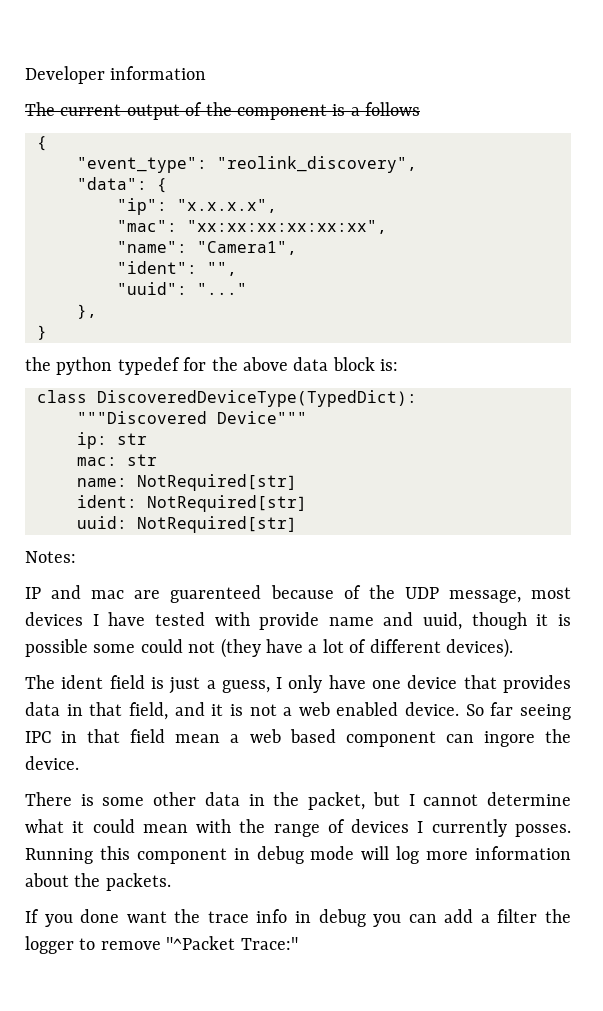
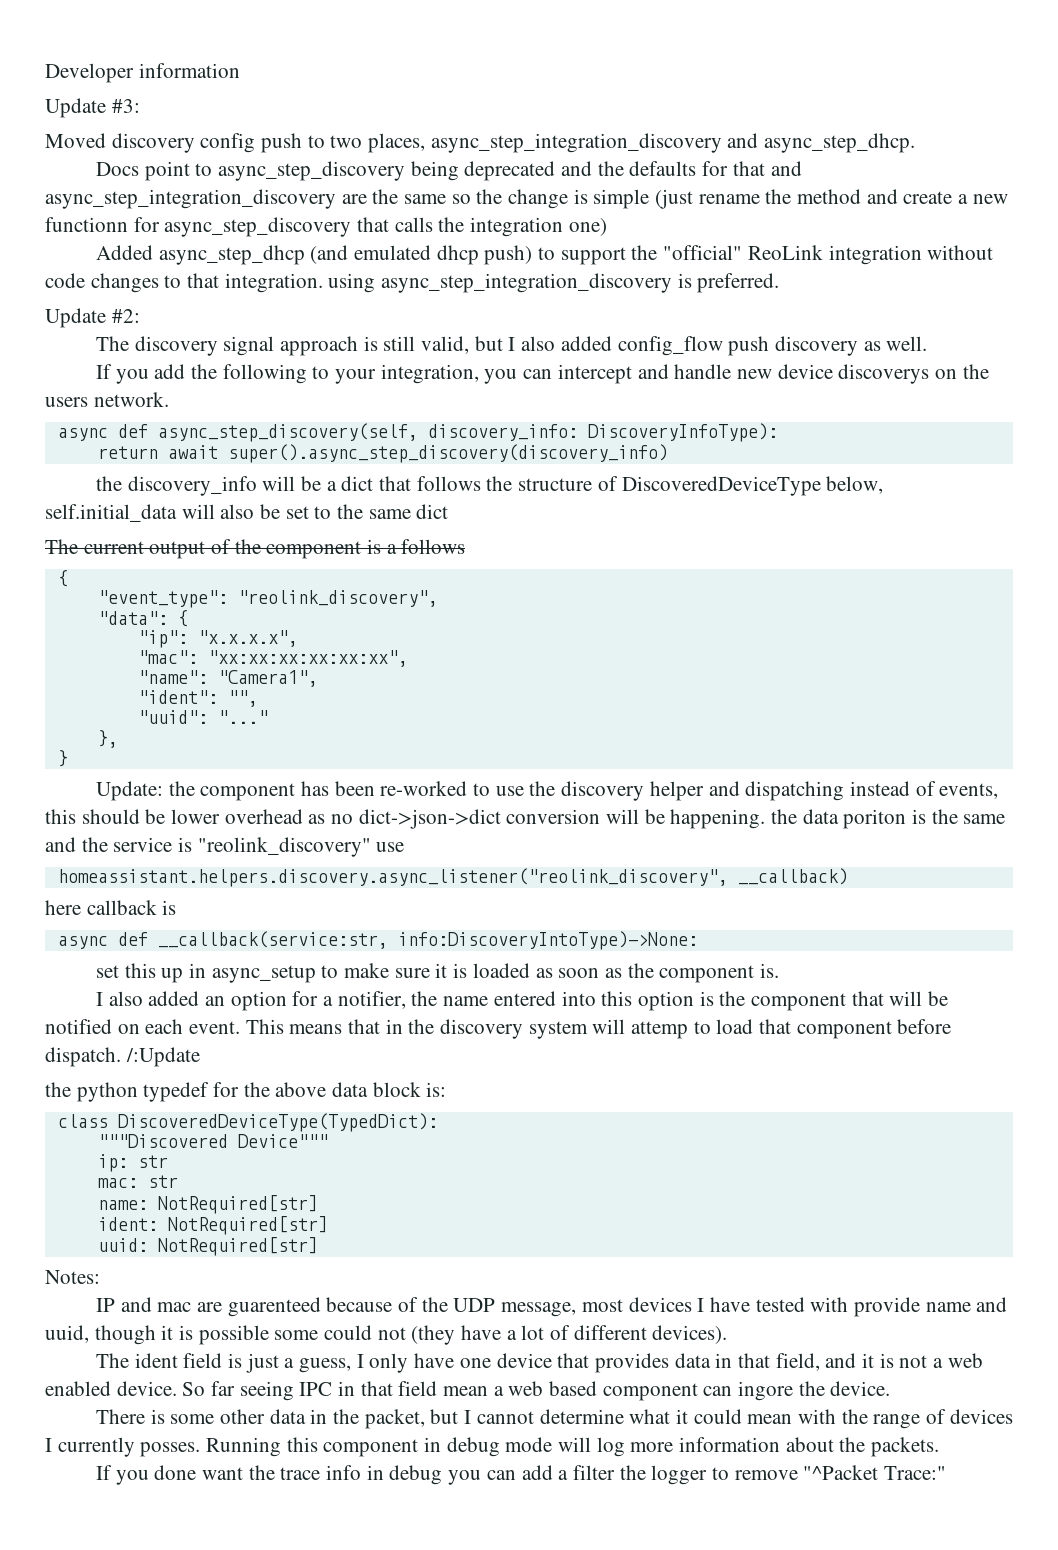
(207, 73) none -> [45,98,140,118] [45,133,916,153] [96,161,802,181] [45,189,1008,209] [45,217,607,237] [96,245,994,265] [45,273,780,293] [45,308,140,328] [96,336,928,356] [96,364,989,384] [45,392,169,407] [57,423,778,442] [97,444,668,463] [96,476,884,496] [45,504,449,522] // Update #3: // Moved discovery config push to two places, async_step_integration_discovery and async_step_dhcp. // Docs point to async_step_discovery being deprecated and the defaults for that and async_step_integration_discovery are the same so the change is simple (just rename the method and create a new functionn for async_step_discovery that calls the integration one) // Added async_step_dhcp (and emulated dhcp push) to support the "official" ReoLink integration without code changes to that integration. using async_step_integration_discovery is preferred. // Update #2: // The discovery signal approach is still valid, but I also added config_flow push discovery as well. // If you add the following to your integration, you can intercept and handle new device discoverys on the users network. // async def async_step_discovery(self, discovery_info: DiscoveryInfoType): // return await super().async_step_discovery(discovery_info) // the discovery_info will be a dict that follows the structure of DiscoveredDeviceType below, self.initial_data will also be set to the same dict
(47, 332) none -> [96,781,999,801] [45,809,1006,829] [45,837,405,857] [57,868,848,887] [45,900,177,915] [57,931,698,950] [96,963,779,983] [96,991,948,1011] [45,1019,952,1039] [45,1047,200,1067] // Update: the component has been re-worked to use the discovery helper and dispatching instead of events, this should be lower overhead as no dict->json->dict conversion will be happening. the data poriton is the same and the service is "reolink_discovery" use // homeassistant.helpers.discovery.async_listener("reolink_discovery", __callback) // here callback is // async def __callback(service:str, info:DiscoveryIntoType)->None: // set this up in async_setup to make sure it is loaded as soon as the component is. // I also added an option for a notifier, the name entered into this option is the component that will be notified on each event. This means that in the discovery system will attemp to load that component before dispatch. /:Update

